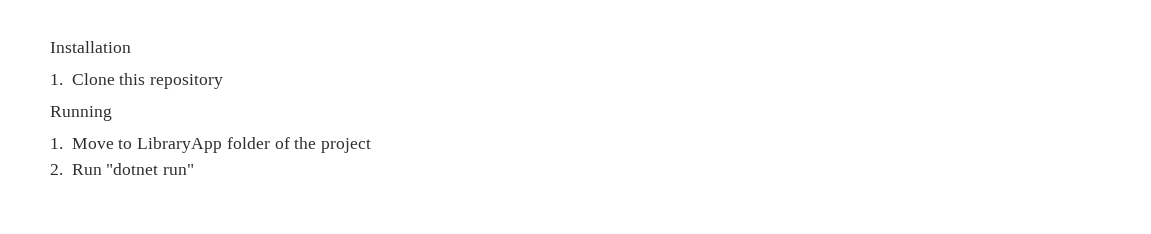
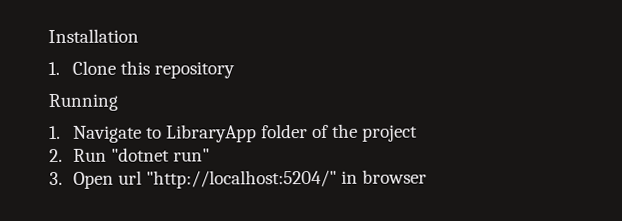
[71,138,114,149] Move -> [72,125,142,143] Navigate
(195, 169) none -> [49,169,428,189] // 3. Open url "http://localhost:5204/" in browser

